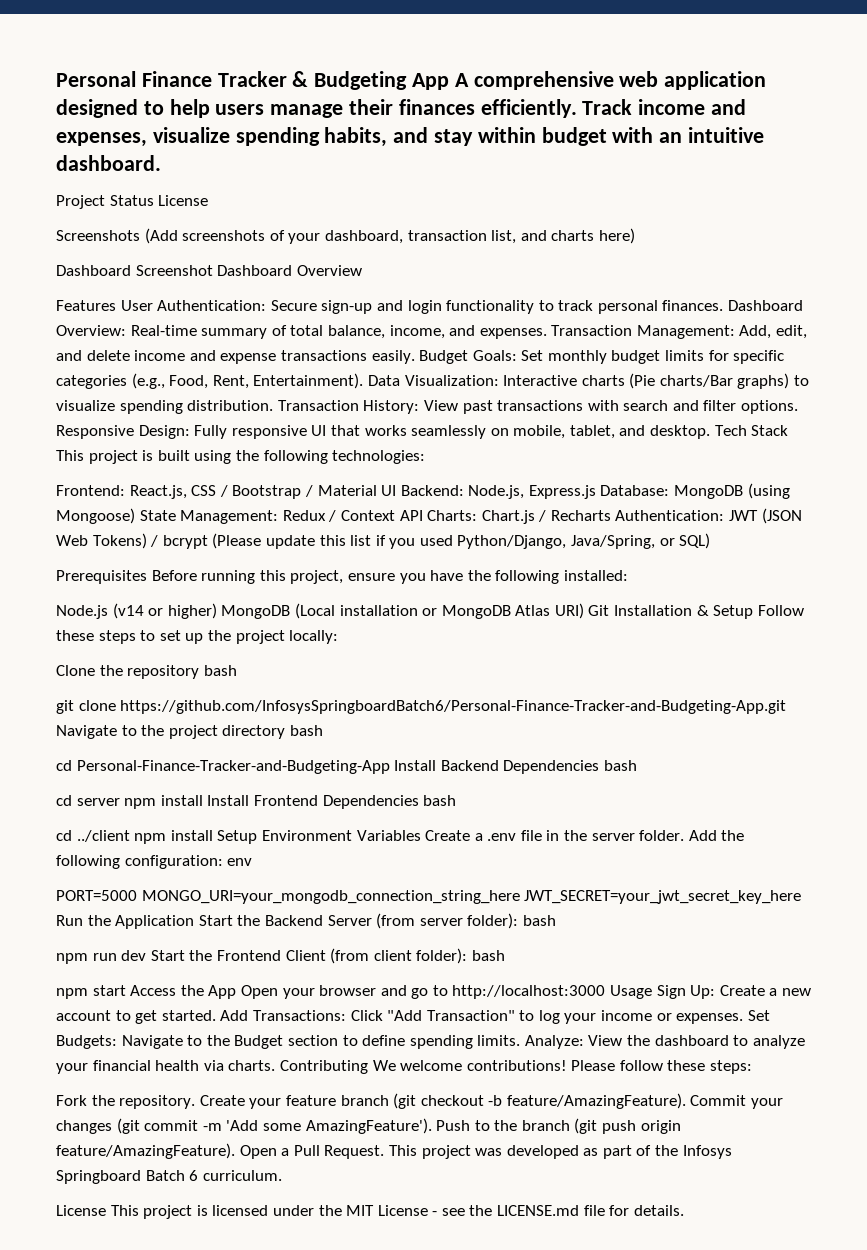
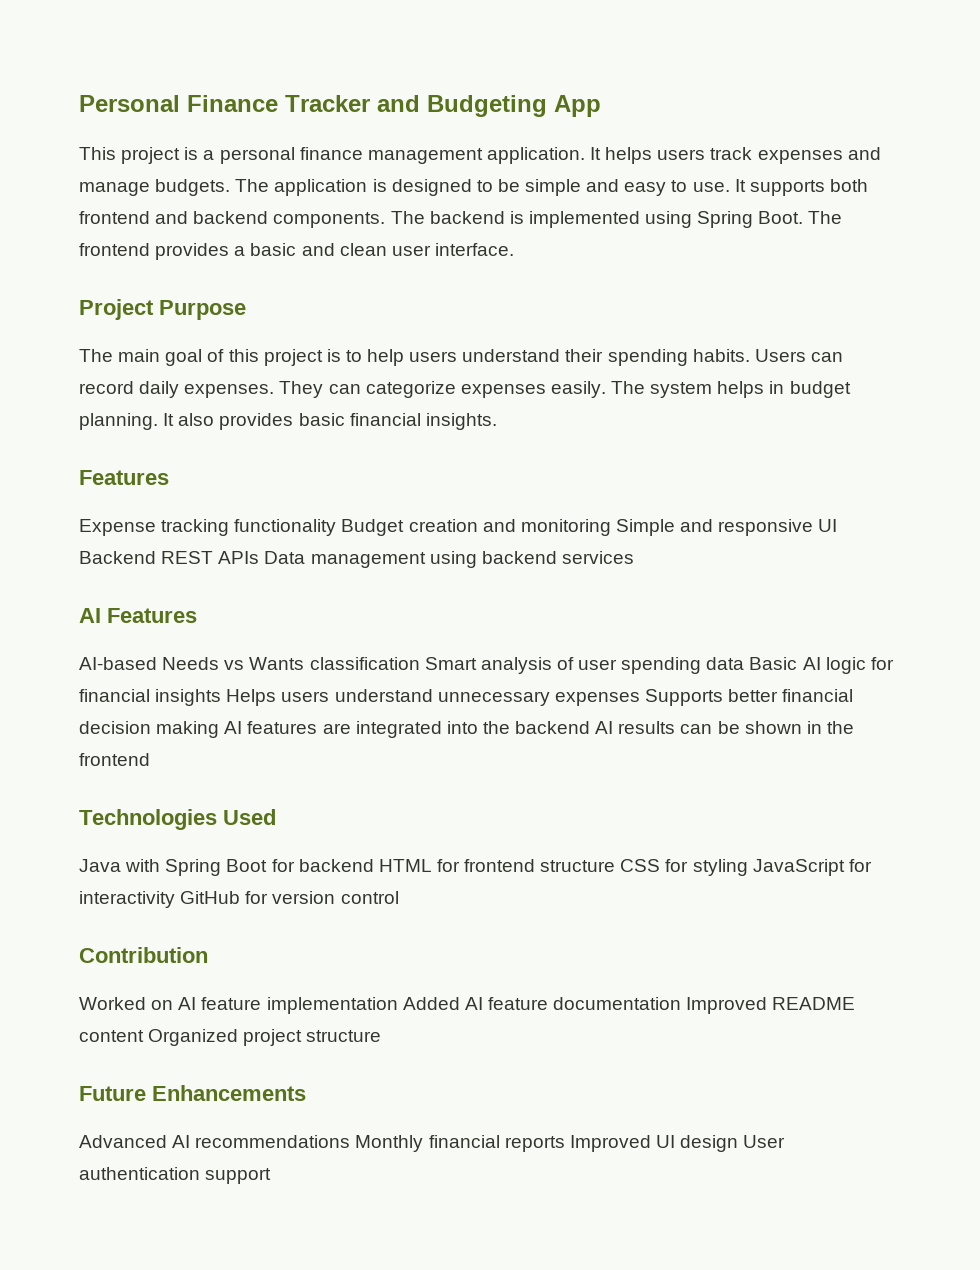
[292,71,309,87] & -> [377,95,420,112] and
[454,71,767,90] [56,99,747,118] [56,127,765,147] [56,155,161,171] [56,195,209,209] [56,228,635,244] [56,265,362,276] [56,300,804,314] [56,325,808,339] [56,350,785,364] [56,373,810,389] [56,400,799,414] [56,425,789,439] [56,450,426,464] [56,483,790,499] [56,508,802,524] [56,533,711,549] [56,570,628,584] [56,603,804,619] [56,630,339,644] [56,665,237,679] [56,700,787,714] [56,725,323,739] [56,760,637,774] [56,795,457,809] [56,830,745,844] [56,855,253,869] [56,890,802,904] [56,913,556,929] [56,948,505,964] [56,985,812,999] [56,1010,770,1024] [56,1035,805,1049] [56,1060,753,1074] [56,1093,784,1109] [56,1118,681,1134] [56,1143,732,1159] [56,1170,282,1184] [56,1205,684,1219] A comprehensive web application designed to help users manage their finances efficiently. Track income and expenses, visualize spending habits, and stay within budget with an intuitive dashboard. // Project Status License // Screenshots (Add screenshots of your dashboard, transaction list, and charts here) // Dashboard Screenshot Dashboard Overview // Features User Authentication: Secure sign-up and login functionality to track personal finances. Dashboard Overview: Real-time summary of total balance, income, and expenses. Transaction Management: Add, edit, and delete income and expense transactions easily. Budget Goals: Set monthly budget limits for specific categories (e.g., Food, Rent, Entertainment). Data Visualization: Interactive charts (Pie charts/Bar graphs) to visualize spending distribution. Transaction History: View past transactions with search and filter options. Responsive Design: Fully responsive UI that works seamlessly on mobile, tablet, and desktop. Tech Stack This project is built using the following technologies: // Frontend: React.js, CSS / Bootstrap / Material UI Backend: Node.js, Express.js Database: MongoDB (using Mongoose) State Management: Redux / Context API Charts: Chart.js / Recharts Authentication: JWT (JSON Web Tokens) / bcrypt (Please update this list if you used Python/Django, Java/Spring, or SQL) // Prerequisites Before running this project, ensure you have the following installed: // Node.js (v14 or higher) MongoDB (Local installation or MongoDB Atlas URI) Git Installation & Setup Follow these steps to set up the project locally: // Clone the repository bash // git clone https://github.com/InfosysSpringboardBatch6/Personal-Finance-Tracker-and-Budgeting-App.git Navigate to the project directory bash // cd Personal-Finance-Tracker-and-Budgeting-App Install Backend Dependencies bash // cd server npm install Install Frontend Dependencies bash // cd ../client npm install Setup Environment Variables Create a .env file in the server folder. Add the following configuration: env // PORT=5000 MONGO_URI=your_mongodb_connection_string_here JWT_SECRET=your_jwt_secret_key_here Run the Application Start the Backend Server (from server folder): bash // npm run dev Start the Frontend Client (from client folder): bash // npm start Access the App Open your browser and go to http://localhost:3000 Usage Sign Up: Create a new account to get started. Add Transactions: Click "Add Transaction" to log your income or expenses. Set Budgets: Navigate to the Budget section to define spending limits. Analyze: View the dashboard to analyze your financial health via charts. Contributing We welcome contributions! Please follow these steps: // Fork the repository. Create your feature branch (git checkout -b feature/AmazingFeature). Commit your changes (git commit -m 'Add some AmazingFeature'). Push to the branch (git push origin feature/AmazingFeature). Open a Pull Request. This project was developed as part of the Infosys Springboard Batch 6 curriculum. // License This project is licensed under the MIT License - see the LICENSE.md file for details. -> [79,147,881,164] [79,179,868,196] [79,211,843,228] [79,243,514,260] [79,299,246,320] [79,349,843,366] [79,381,851,398] [79,413,497,430] [79,470,169,485] [79,519,838,536] [79,551,634,568] [79,608,197,623] [79,657,894,674] [79,689,854,706] [79,721,854,738] [79,753,150,766] [79,809,276,830] [79,859,872,876] [79,891,399,908] [79,947,208,963] [79,997,856,1014] [79,1029,382,1046] [79,1085,306,1101] [79,1135,786,1152] [79,1167,272,1184] // This project is a personal finance management application. It helps users track expenses and manage budgets. The application is designed to be simple and easy to use. It supports both frontend and backend components. The backend is implemented using Spring Boot. The frontend provides a basic and clean user interface. // Project Purpose // The main goal of this project is to help users understand their spending habits. Users can record daily expenses. They can categorize expenses easily. The system helps in budget planning. It also provides basic financial insights. // Features // Expense tracking functionality Budget creation and monitoring Simple and responsive UI Backend REST APIs Data management using backend services // AI Features // AI-based Needs vs Wants classification Smart analysis of user spending data Basic AI logic for financial insights Helps users understand unnecessary expenses Supports better financial decision making AI features are integrated into the backend AI results can be shown in the frontend // Technologies Used // Java with Spring Boot for backend HTML for frontend structure CSS for styling JavaScript for interactivity GitHub for version control // Contribution // Worked on AI feature implementation Added AI feature documentation Improved README content Organized project structure // Future Enhancements // Advanced AI recommendations Monthly financial reports Improved UI design User authentication support

